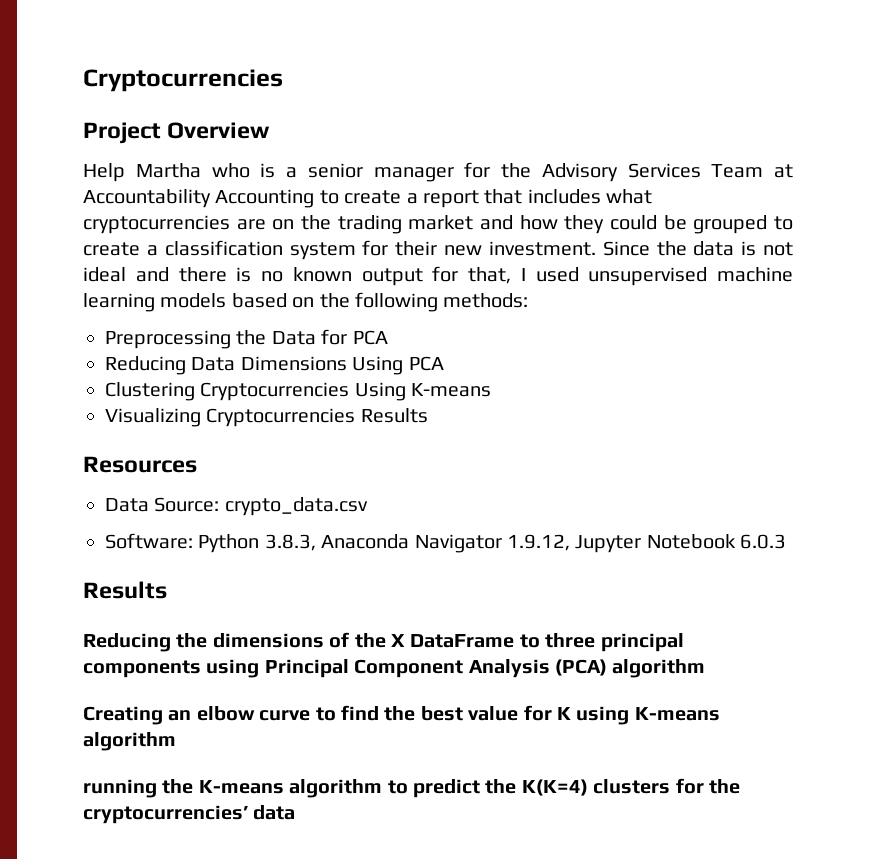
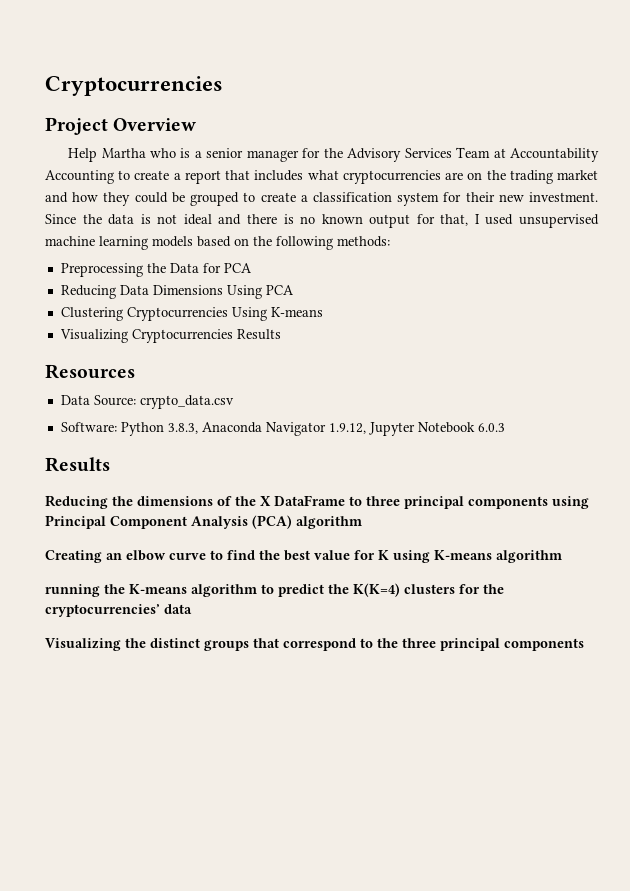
(296, 812) none -> [45,638,584,651] // Visualizing the distinct groups that correspond to the three principal components

